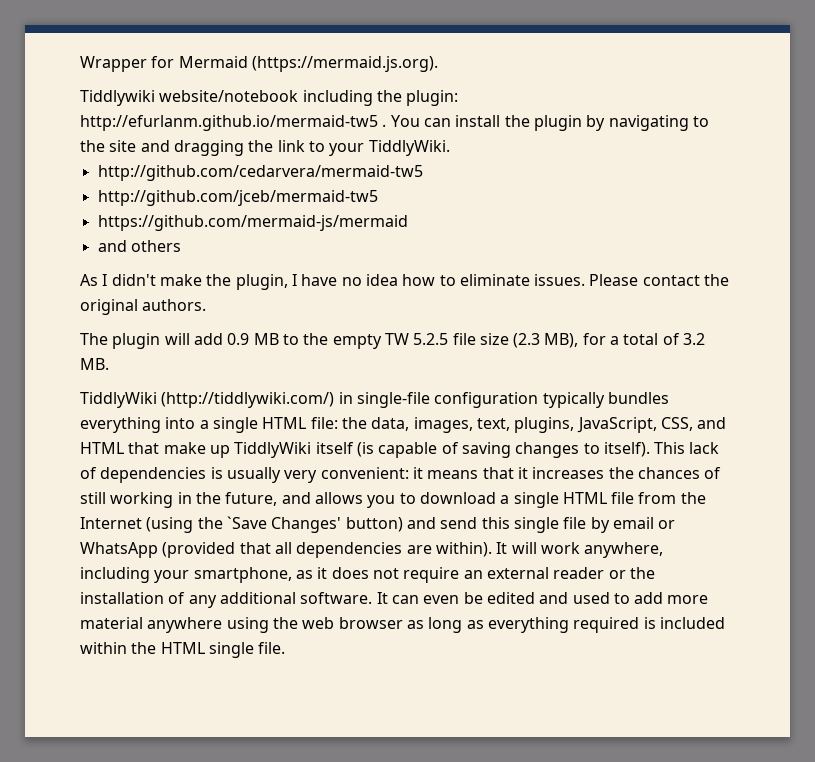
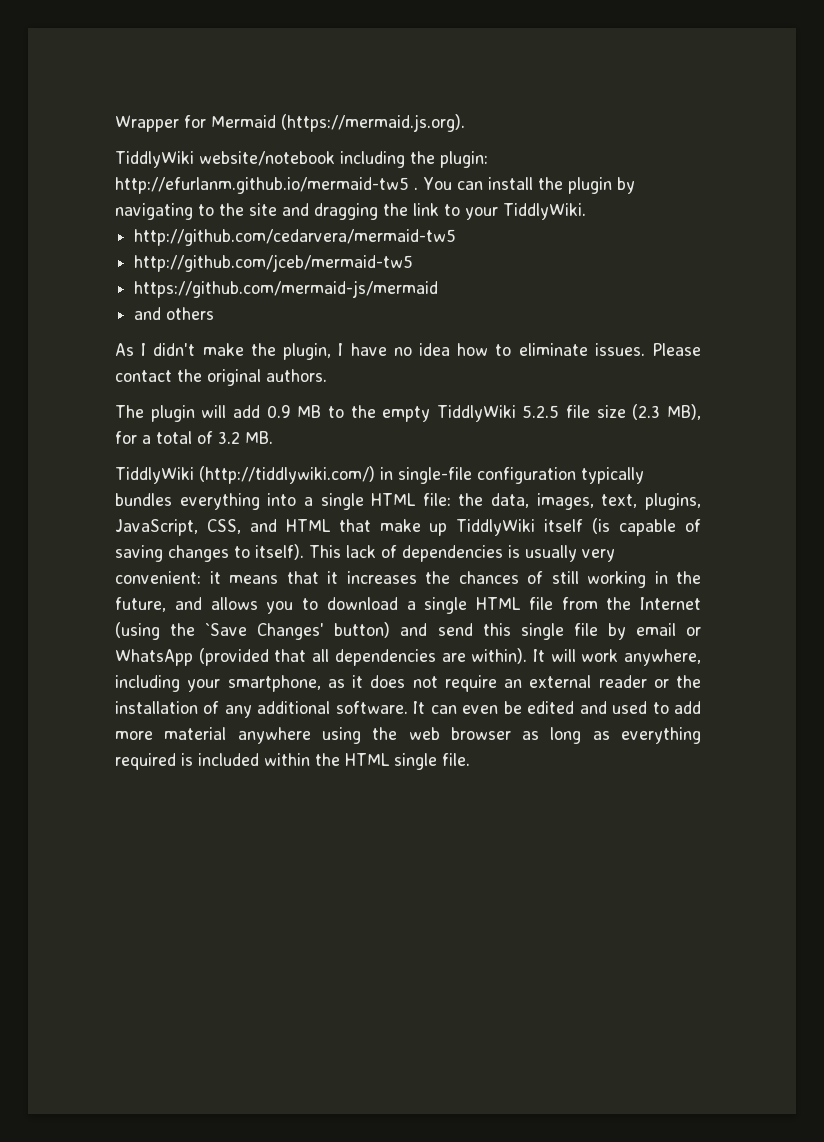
[80,90,155,106] Tiddlywiki -> [115,151,194,168] TiddlyWiki
[384,333,409,345] TW -> [436,405,516,422] TiddlyWiki

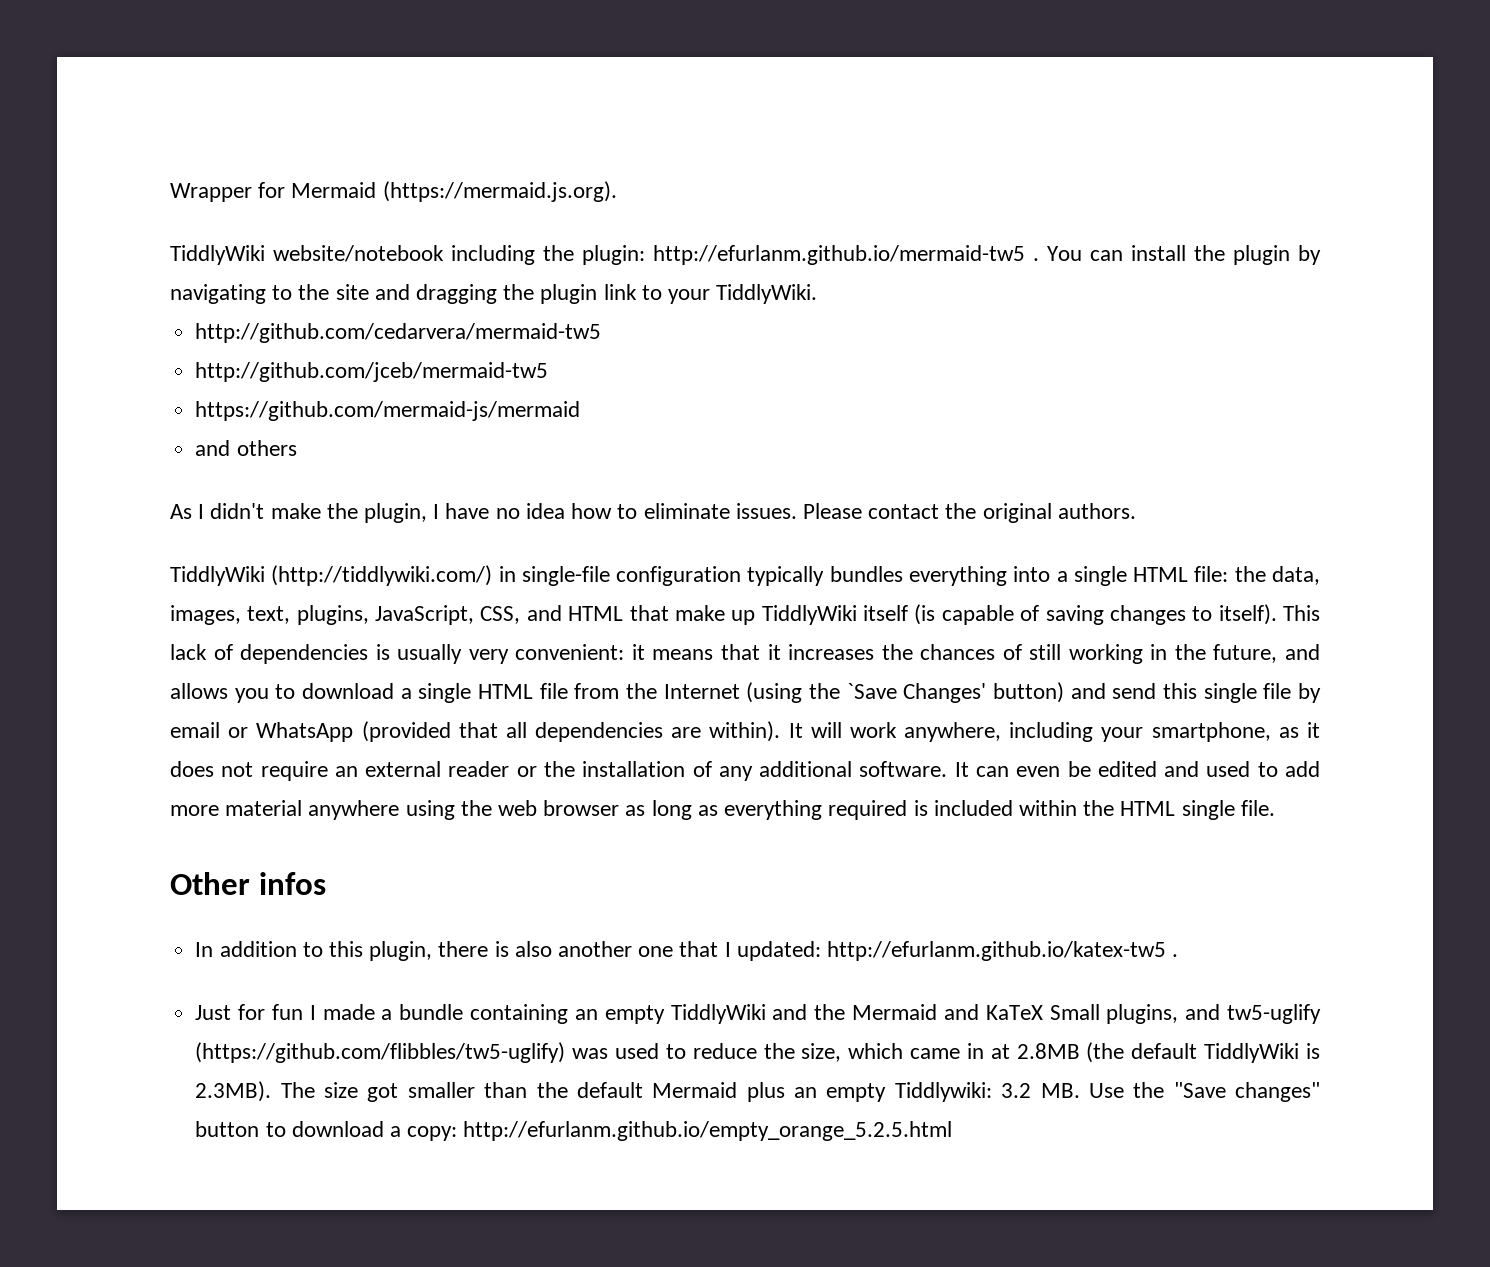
(408, 209) none -> [540,284,598,304] plugin
[115,404,702,422] [115,431,273,444] // The plugin will add 0.9 MB to the empty TiddlyWiki 5.2.5 file size (2.3 MB), for a total of 3.2 MB. -> (1136, 511) none
(470, 759) none -> [170,872,326,895] [195,941,1179,961] [195,1004,1322,1024] [195,1042,1320,1063] [195,1081,1321,1102] [195,1121,953,1141] // Other infos // In addition to this plugin, there is also another one that I updated: http://efurlanm.github.io/katex-tw5 . // Just for fun I made a bundle containing an empty TiddlyWiki and the Mermaid and KaTeX Small plugins, and tw5-uglify (https://github.com/flibbles/tw5-uglify) was used to reduce the size, which came in at 2.8MB (the default TiddlyWiki is 2.3MB). The size got smaller than the default Mermaid plus an empty Tiddlywiki: 3.2 MB. Use the "Save changes" button to download a copy: http://efurlanm.github.io/empty_orange_5.2.5.html

